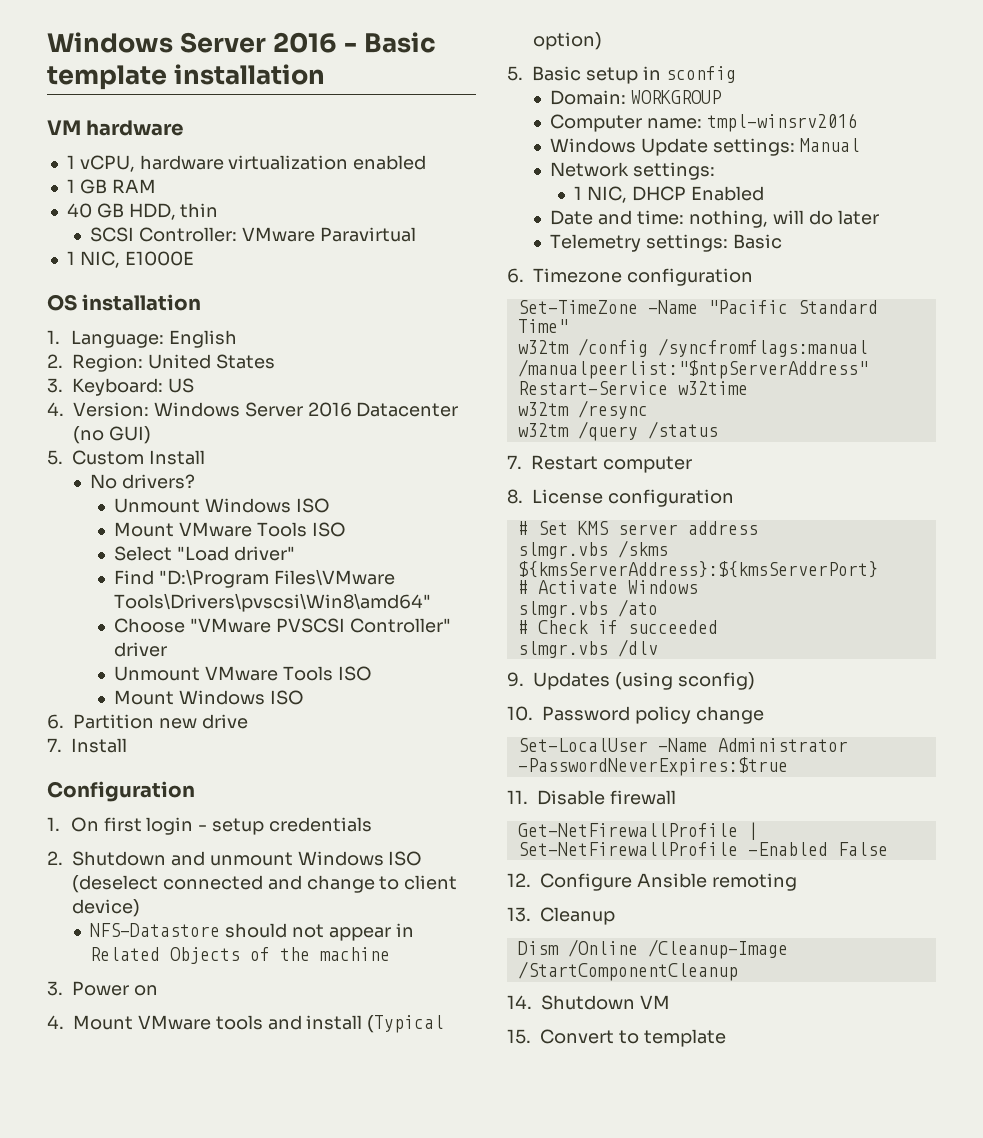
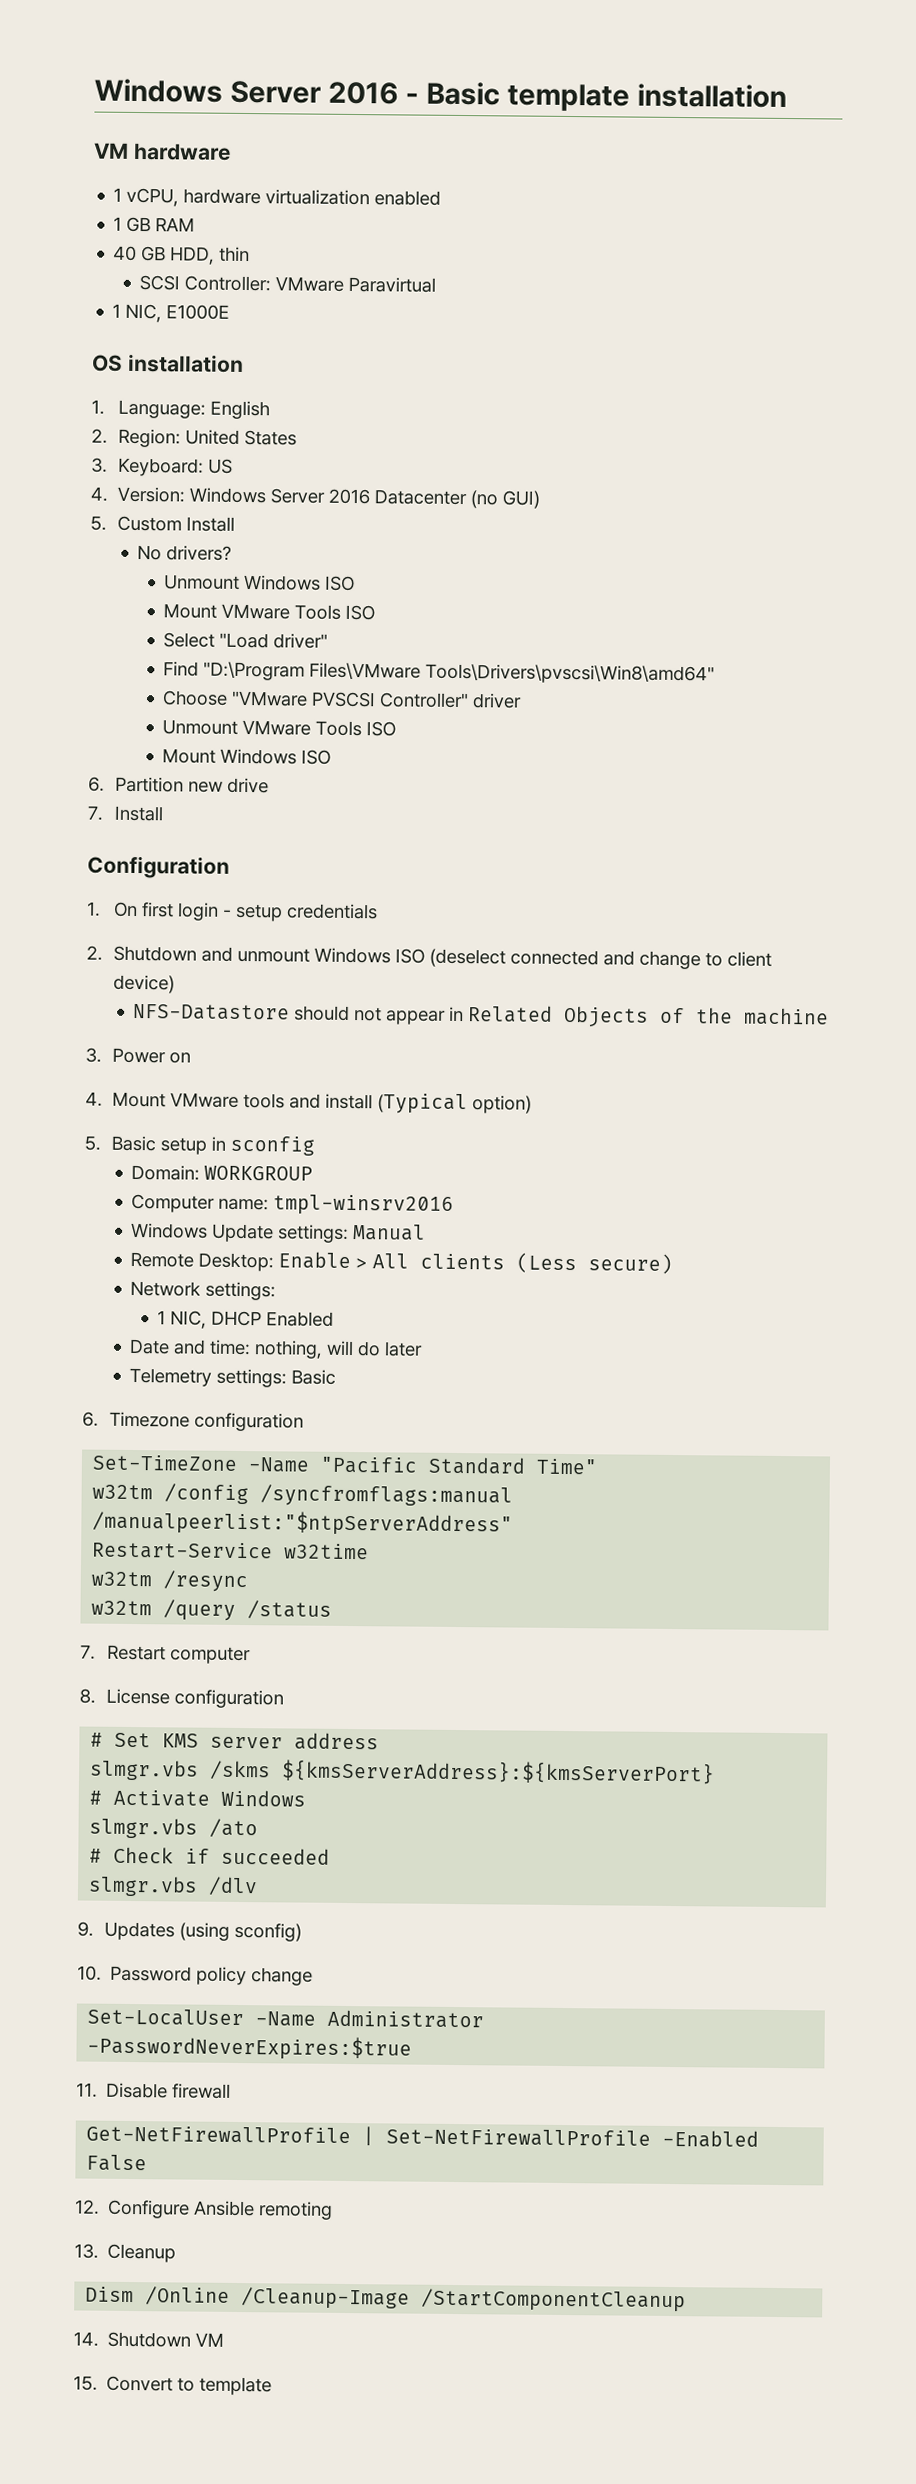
(861, 145) none -> [130,1251,674,1274] // Remote Desktop: Enable > All clients (Less secure)

